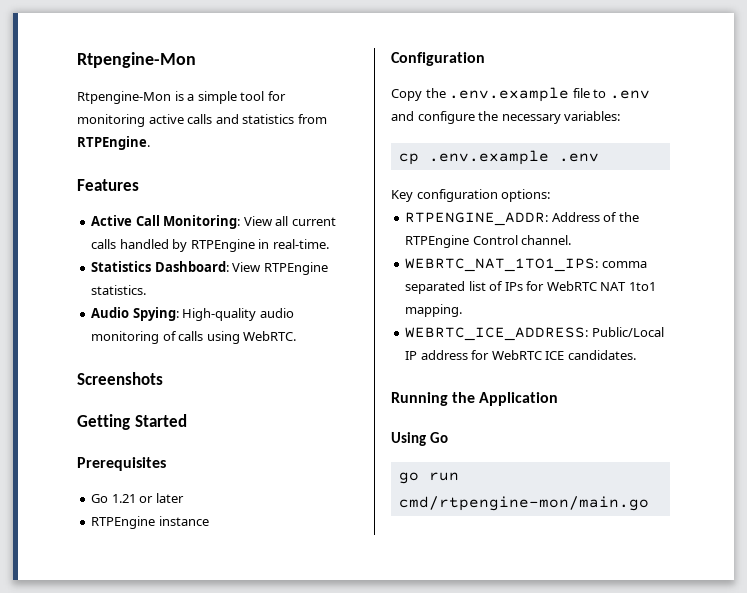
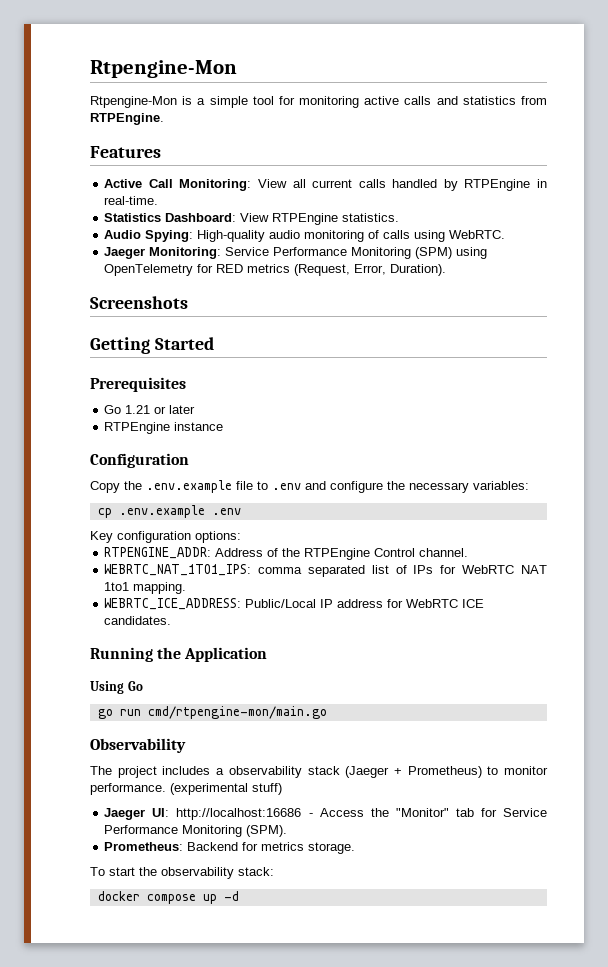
(297, 336) none -> [104,247,488,259] [104,264,447,276] // Jaeger Monitoring: Service Performance Monitoring (SPM) using OpenTelemetry for RED metrics (Request, Error, Duration).
(649, 503) none -> [90,738,186,753] [90,766,548,778] [90,783,282,795] [104,808,547,820] [104,825,288,837] [104,842,356,854] [90,867,274,879] [97,891,239,904] // Observability // The project includes a observability stack (Jaeger + Prometheus) to monitor performance. (experimental stuff) // Jaeger UI: http://localhost:16686 - Access the "Monitor" tab for Service Performance Monitoring (SPM). // Prometheus: Backend for metrics storage. // To start the observability stack: // docker compose up -d

